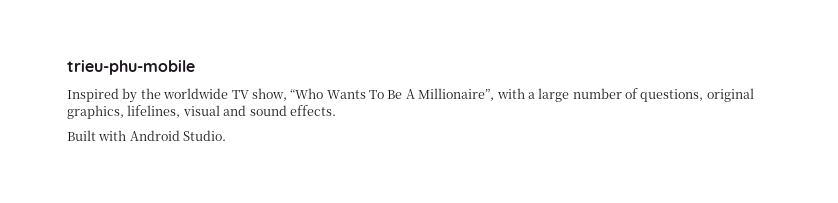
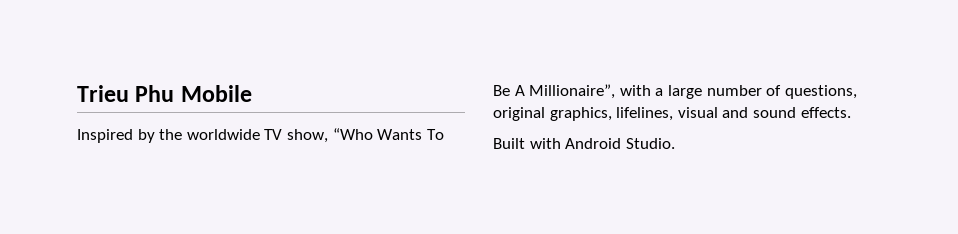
[67,60,195,75] trieu-phu-mobile -> [77,85,252,102] Trieu Phu Mobile

